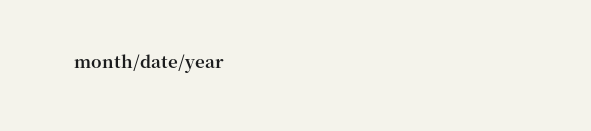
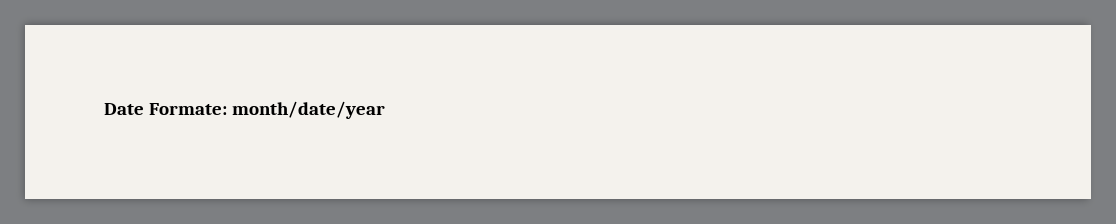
(74, 63) none -> [104,103,227,115] Date Formate:

